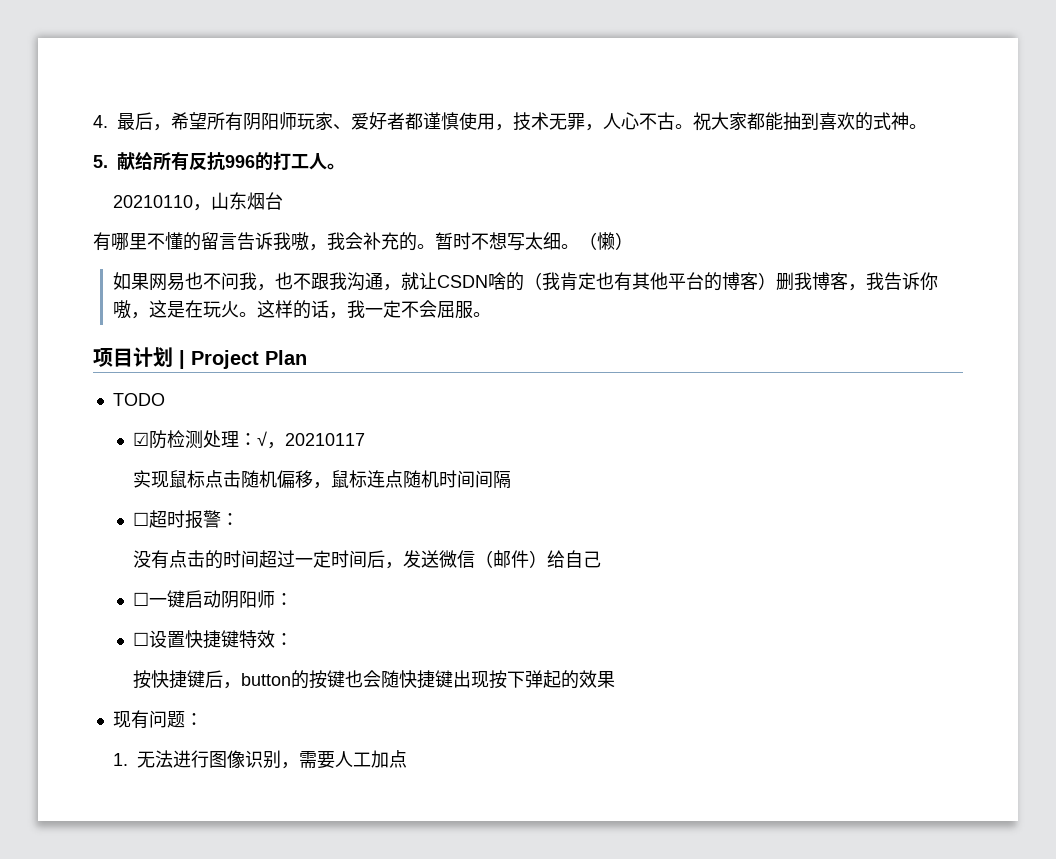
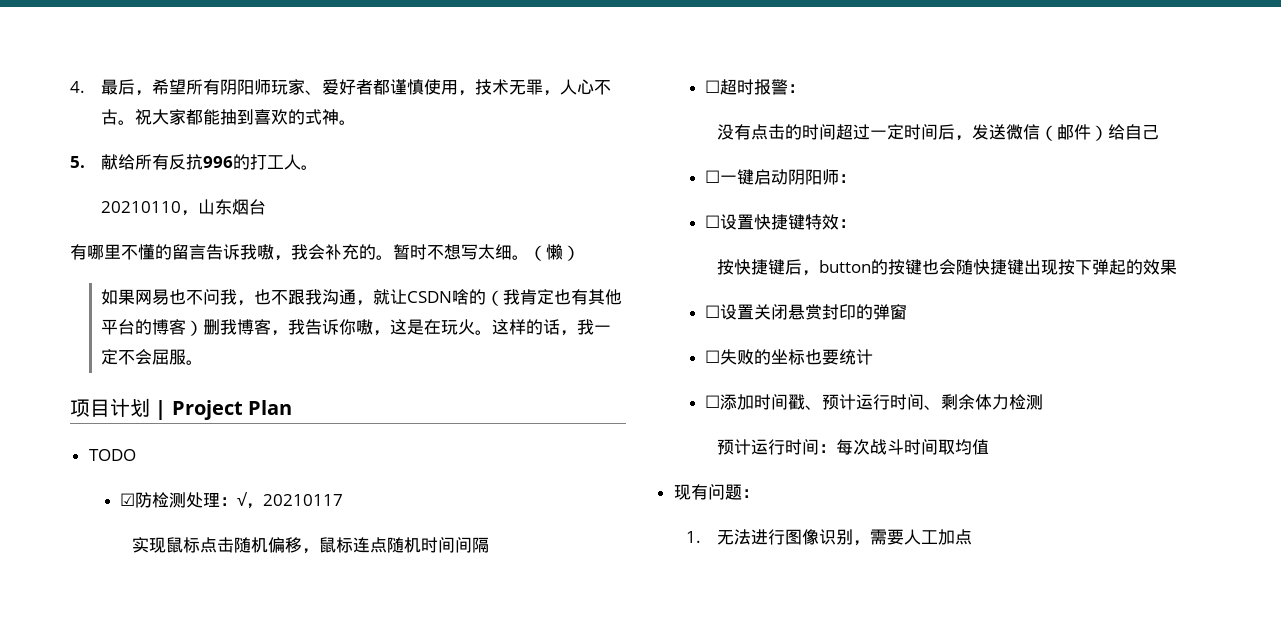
(616, 679) none -> [704,304,907,320] [704,349,873,365] [704,394,1043,410] [717,439,990,455] // ☐设置关闭悬赏封印的弹窗 // ☐失败的坐标也要统计 // ☐添加时间戳、预计运行时间、剩余体力检测 // 预计运行时间：每次战斗时间取均值

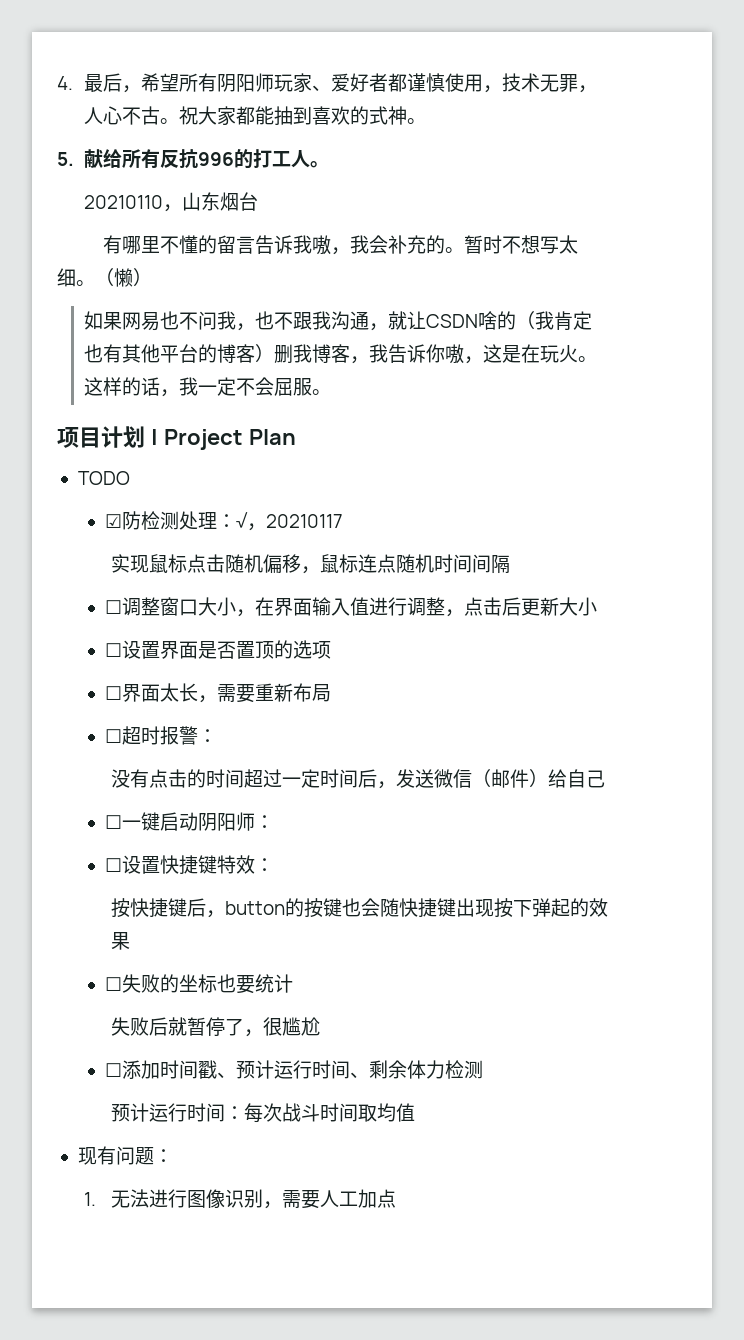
(490, 545) none -> [104,597,597,617] [104,640,331,659] [104,683,331,703] // ☐调整窗口大小，在界面输入值进行调整，点击后更新大小 // ☐设置界面是否置顶的选项 // ☐界面太长，需要重新布局
[704,304,907,320] // ☐设置关闭悬赏封印的弹窗 -> (131, 941) none
(873, 357) none -> [111,1017,321,1037] // 失败后就暂停了，很尴尬

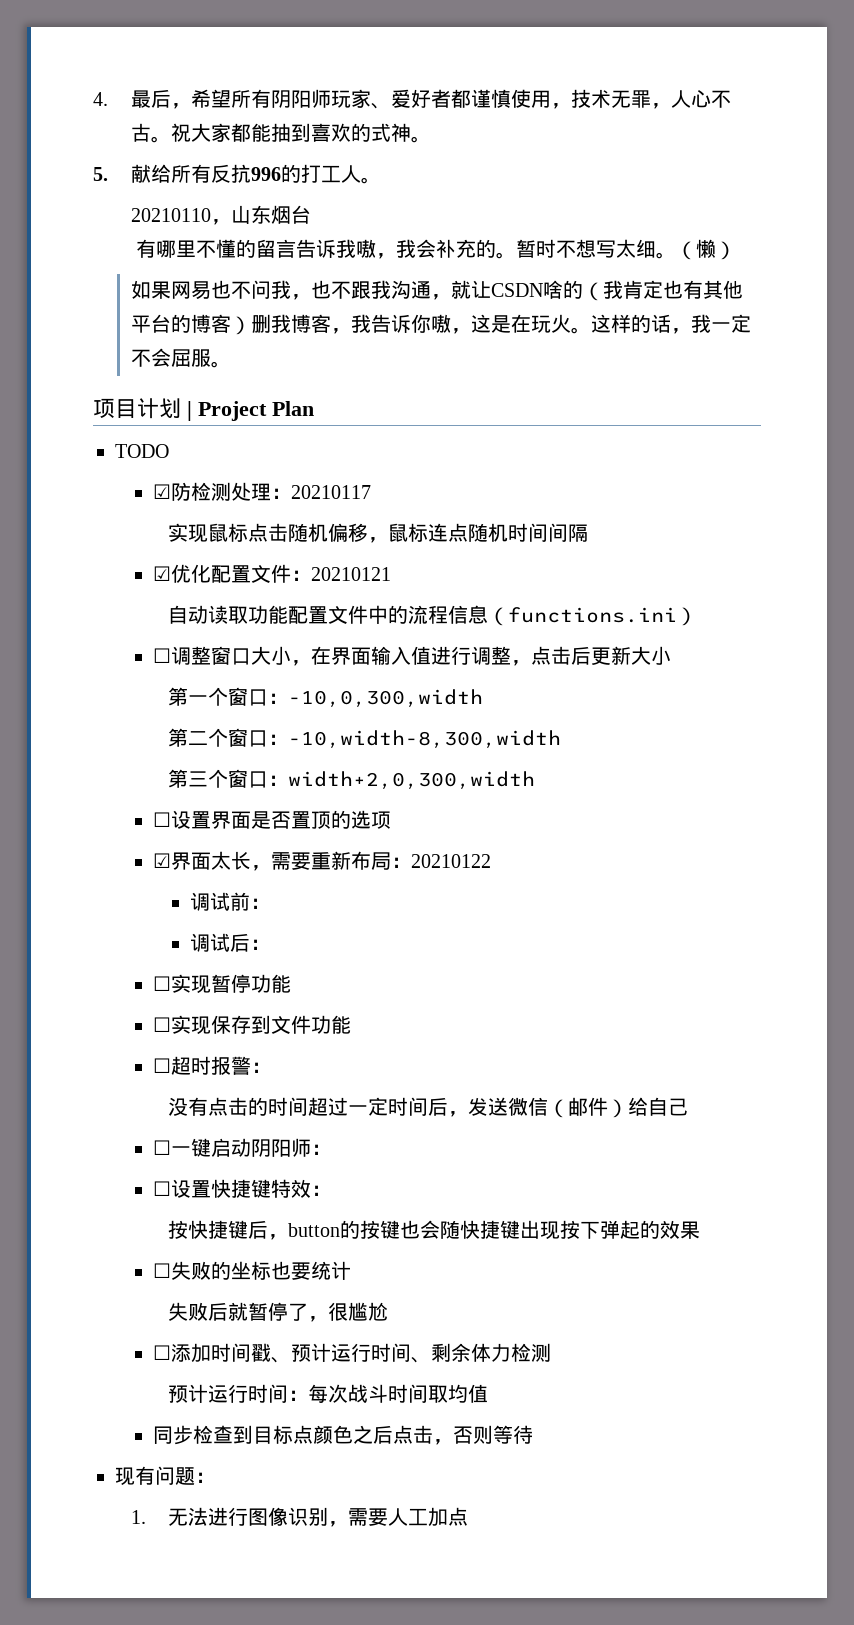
[235,512,266,531] √， -> (291, 493) none
(511, 564) none -> [152,564,391,583] [168,605,698,626] // ☑优化配置文件：20210121 // 自动读取功能配置文件中的流程信息（functions.ini）
(597, 606) none -> [168,687,484,708] [168,728,562,749] [168,769,536,790] // 第一个窗口：-10,0,300,width // 第二个窗口：-10,width-8,300,width // 第三个窗口：width+2,0,300,width
[104,686,122,700] ☐ -> [152,853,171,868] ☑
(331, 693) none -> [390,854,491,868] [190,892,271,911] [190,933,271,952] [152,974,291,994] [152,1015,351,1035] ：20210122 // 调试前： // 调试后： // ☐实现暂停功能 // ☐实现保存到文件功能
(416, 1112) none -> [152,1425,533,1445] // 同步检查到目标点颜色之后点击，否则等待

